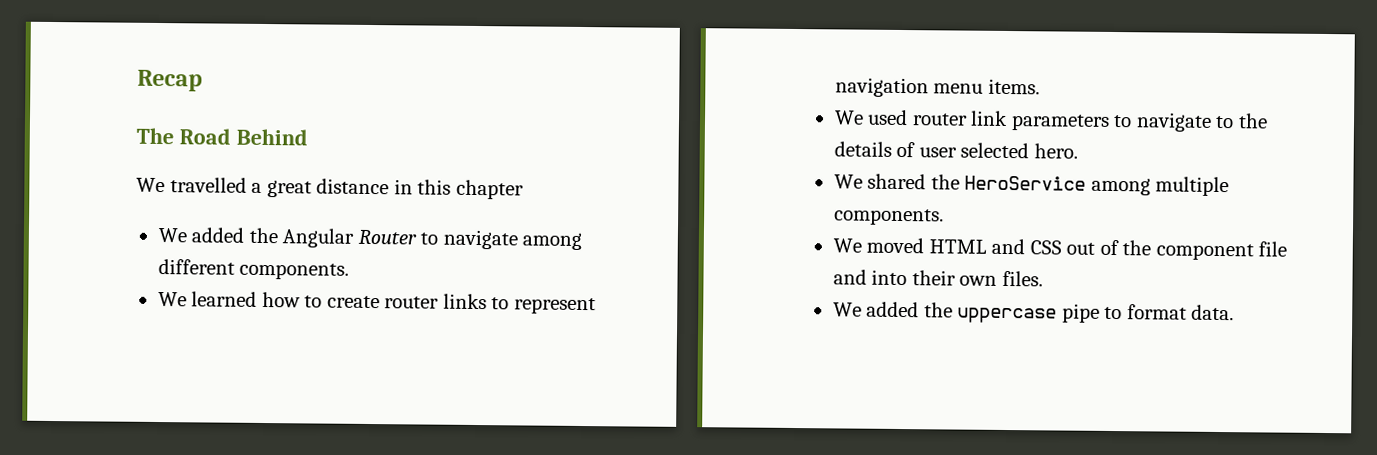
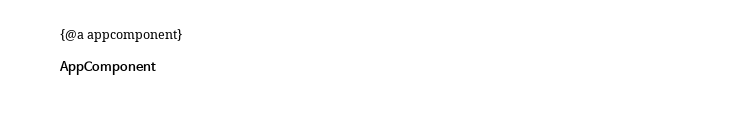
[137,69,203,92] [136,127,308,146] [136,177,524,200] [157,227,583,251] [157,258,350,280] [157,291,596,315] [834,77,1040,98] [833,109,1268,132] [833,141,1078,159] [833,173,1230,197] [833,208,944,226] [832,237,1288,261] [832,269,1043,287] [832,301,1235,324] Recap // The Road Behind // We travelled a great distance in this chapter // We added the Angular Router to navigate among different components. // We learned how to create router links to represent navigation menu items. // We used router link parameters to navigate to the details of user selected hero. // We shared the HeroService among multiple components. // We moved HTML and CSS out of the component file and into their own files. // We added the uppercase pipe to format data. -> [60,29,183,42] [59,61,156,75] {@a appcomponent} // AppComponent

